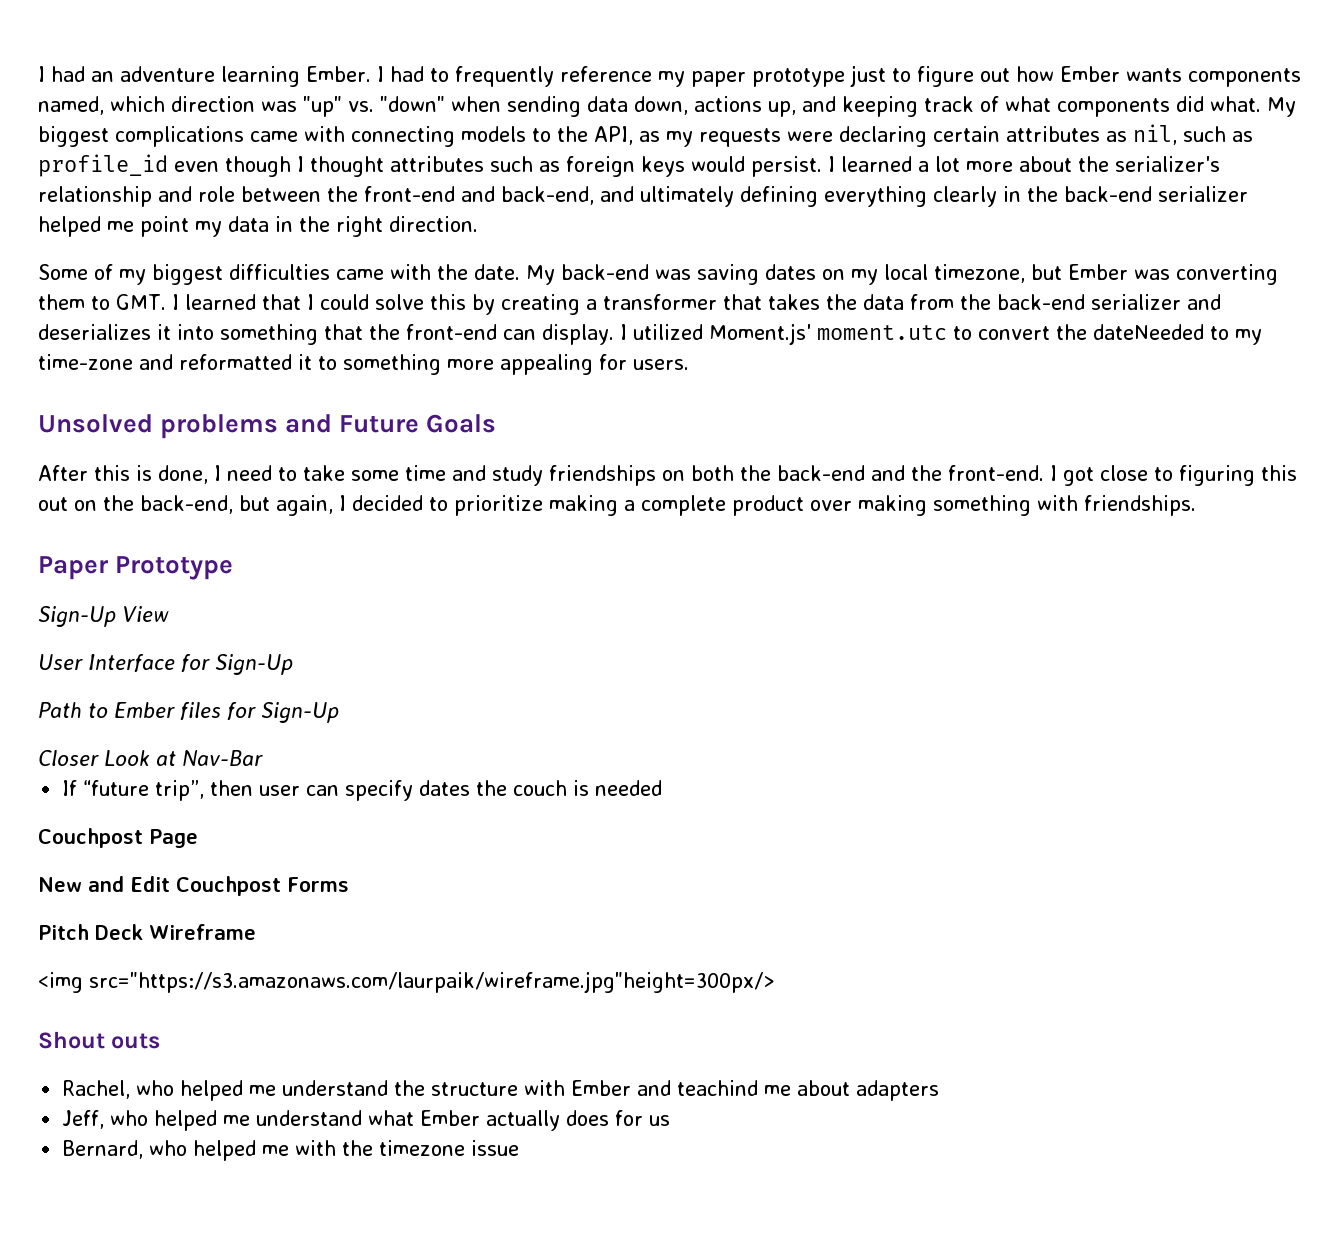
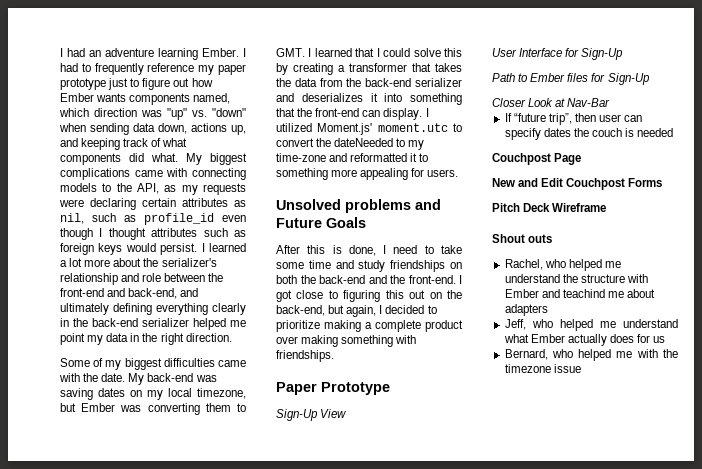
[38,971,775,993] // <img src="https://s3.amazonaws.com/laurpaik/wireframe.jpg"height=300px/> -> (607, 207) none

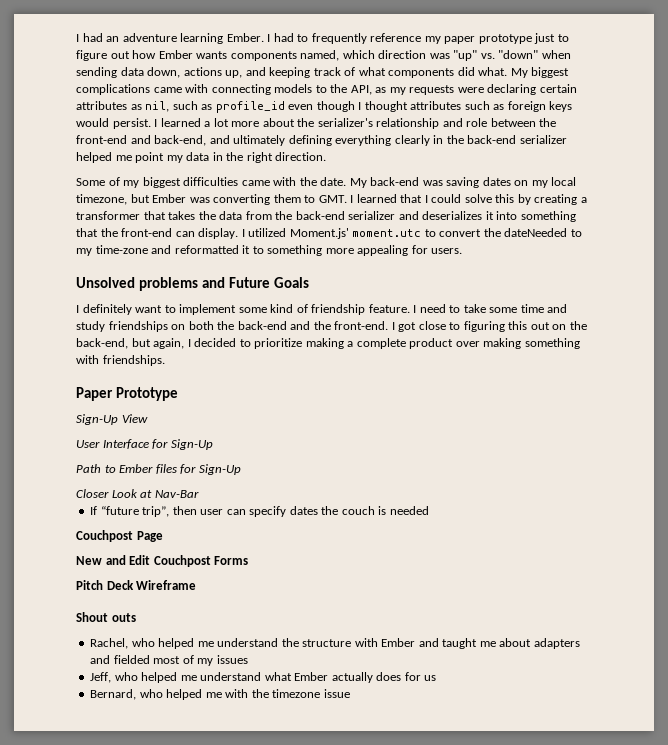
[276,245,376,256] After this is done, -> [76,304,410,315] I definitely want to implement some kind of friendship feature.
[562,289,605,298] teachind -> [442,638,478,649] taught
(548, 310) none -> [90,655,248,666] and fielded most of my issues

